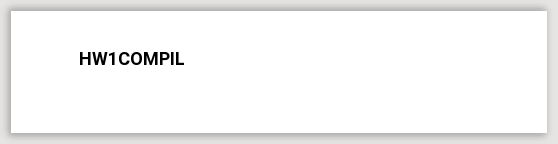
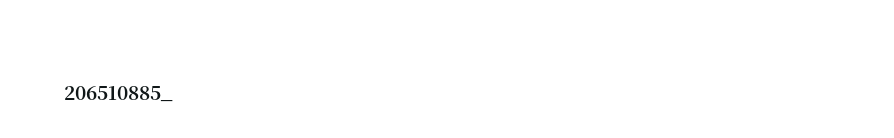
[79,52,185,65] HW1COMPIL -> [64,86,173,102] 206510885_

